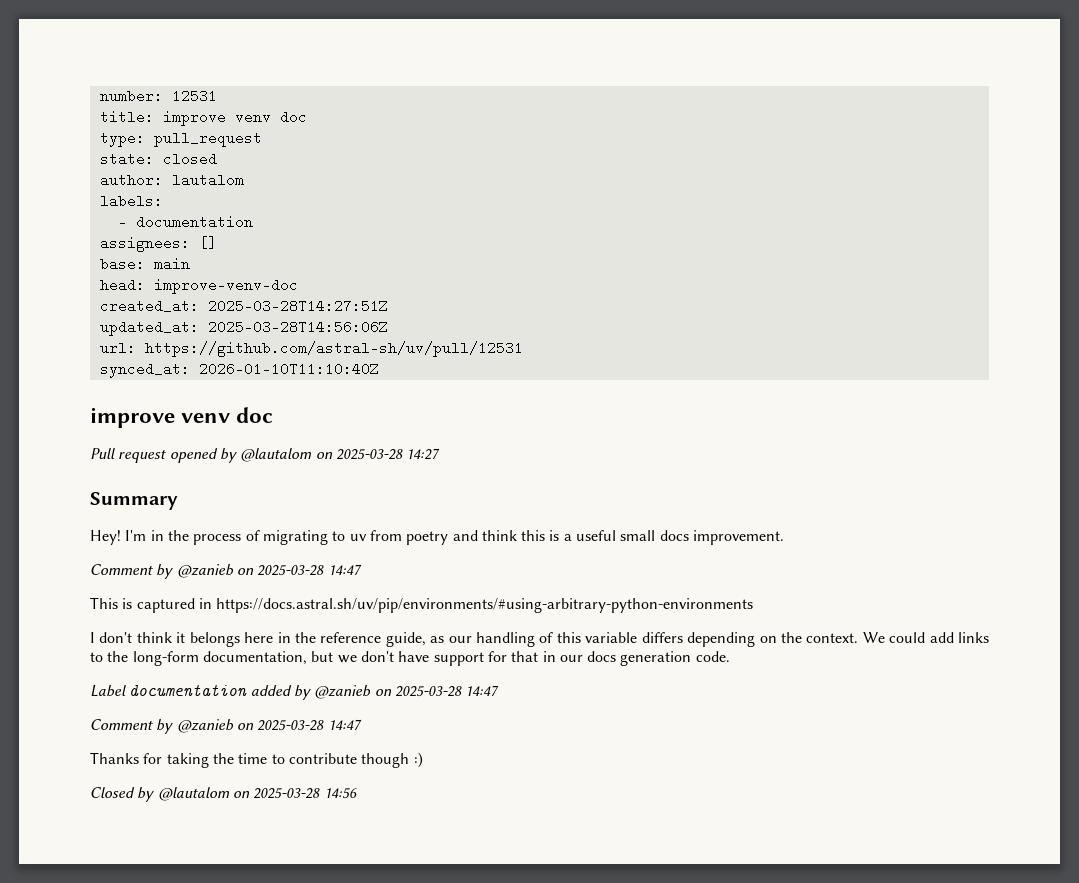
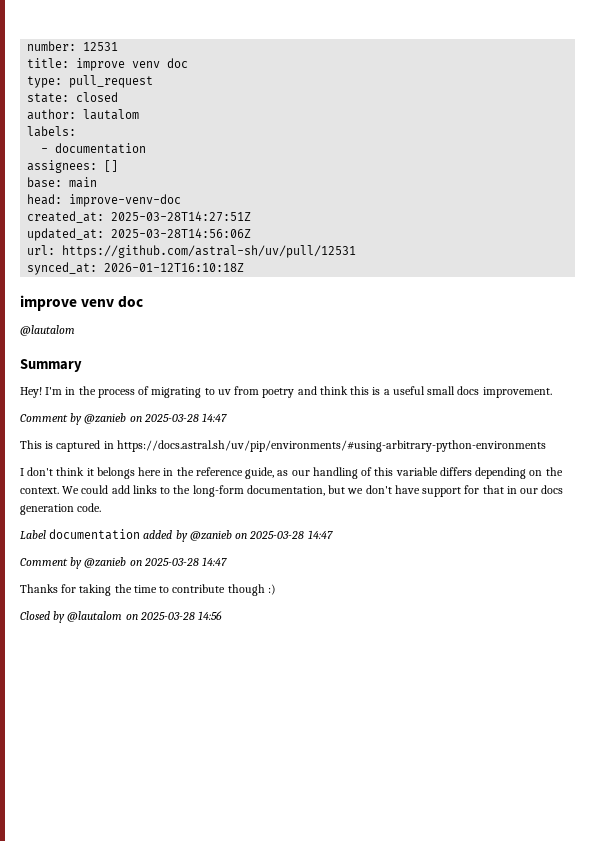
[198,362,379,376] [90,407,274,428] [90,448,441,463] 2026-01-10T11:10:40Z // improve venv doc // Pull request opened by @lautalom on 2025-03-28 14:27 -> [104,263,245,272] [20,295,144,311] [20,325,75,336] 2026-01-12T16:10:18Z // improve venv doc // @lautalom

